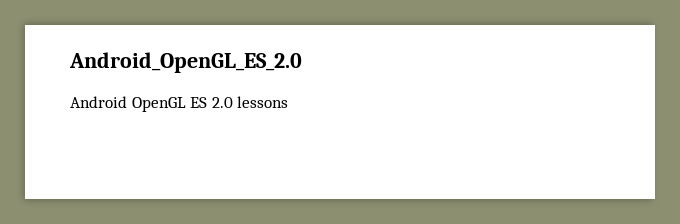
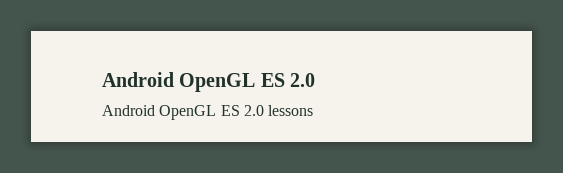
[69,52,302,73] Android_OpenGL_ES_2.0 -> [102,72,316,92] Android OpenGL ES 2.0

